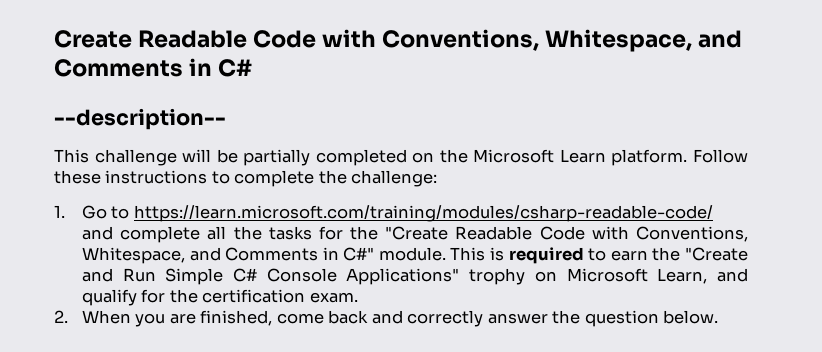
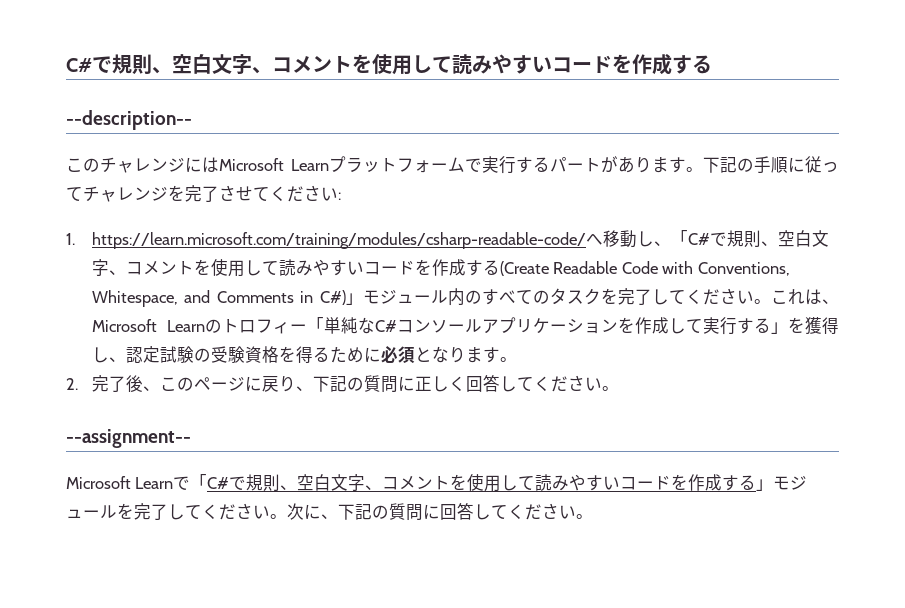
[54,29,743,52] [54,58,253,77] [54,108,226,130] [54,149,748,166] [54,170,438,187] [54,205,713,222] [81,226,748,243] [81,247,748,264] [81,268,749,285] [81,289,358,306] [54,310,718,327] Create Readable Code with Conventions, Whitespace, and Comments in C# // --description-- // This challenge will be partially completed on the Microsoft Learn platform. Follow these instructions to complete the challenge: // 1. Go to https://learn.microsoft.com/training/modules/csharp-readable-code/ and complete all the tasks for the "Create Readable Code with Conventions, Whitespace, and Comments in C#" module. This is required to earn the "Create and Run Simple C# Console Applications" trophy on Microsoft Learn, and qualify for the certification exam. // 2. When you are finished, come back and correctly answer the question below. -> [66,53,712,75] [66,110,192,130] [66,156,839,174] [66,185,341,202] [66,230,829,249] [91,259,790,277] [91,288,840,307] [91,317,839,335] [91,346,517,363] [66,375,619,393] [66,429,191,448] [66,474,808,492] [66,503,593,521] C#で規則、空白文字、コメントを使用して読みやすいコードを作成する // --description-- // このチャレンジにはMicrosoft Learnプラットフォームで実行するパートがあります。下記の手順に従ってチャレンジを完了させてください: // 1. https://learn.microsoft.com/training/modules/csharp-readable-code/へ移動し、「C#で規則、空白文字、コメントを使用して読みやすいコードを作成する(Create Readable Code with Conventions, Whitespace, and Comments in C#)」モジュール内のすべてのタスクを完了してください。これは、Microsoft Learnのトロフィー「単純なC#コンソールアプリケーションを作成して実行する」を獲得し、認定試験の受験資格を得るために必須となります。 // 2.完了後、このページに戻り、下記の質問に正しく回答してください。 // --assignment-- // Microsoft Learnで「C#で規則、空白文字、コメントを使用して読みやすいコードを作成する」モジュールを完了してください。次に、下記の質問に回答してください。

